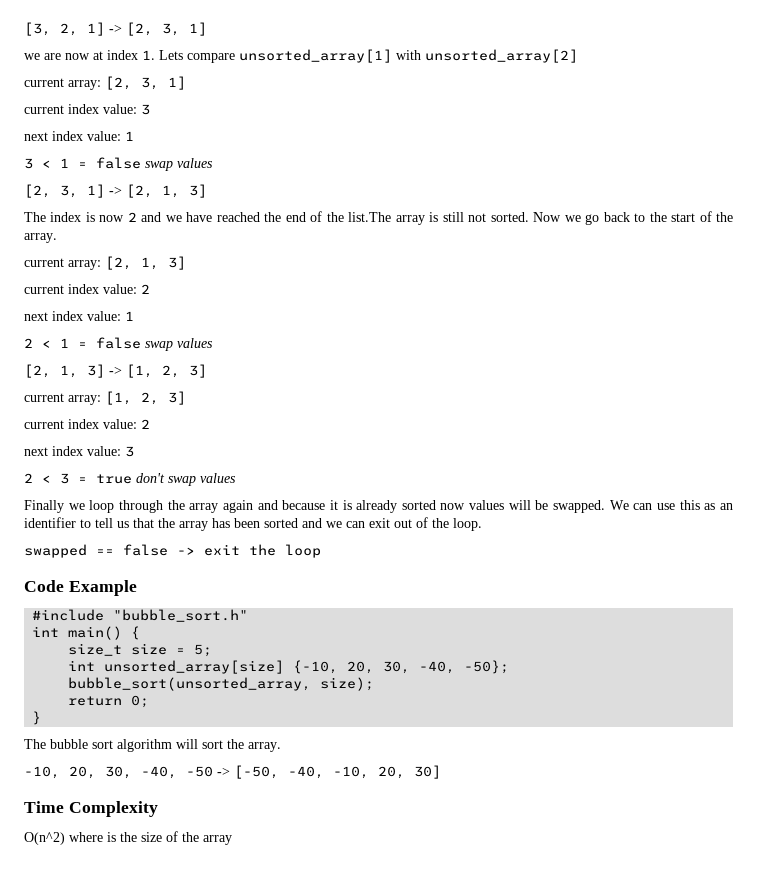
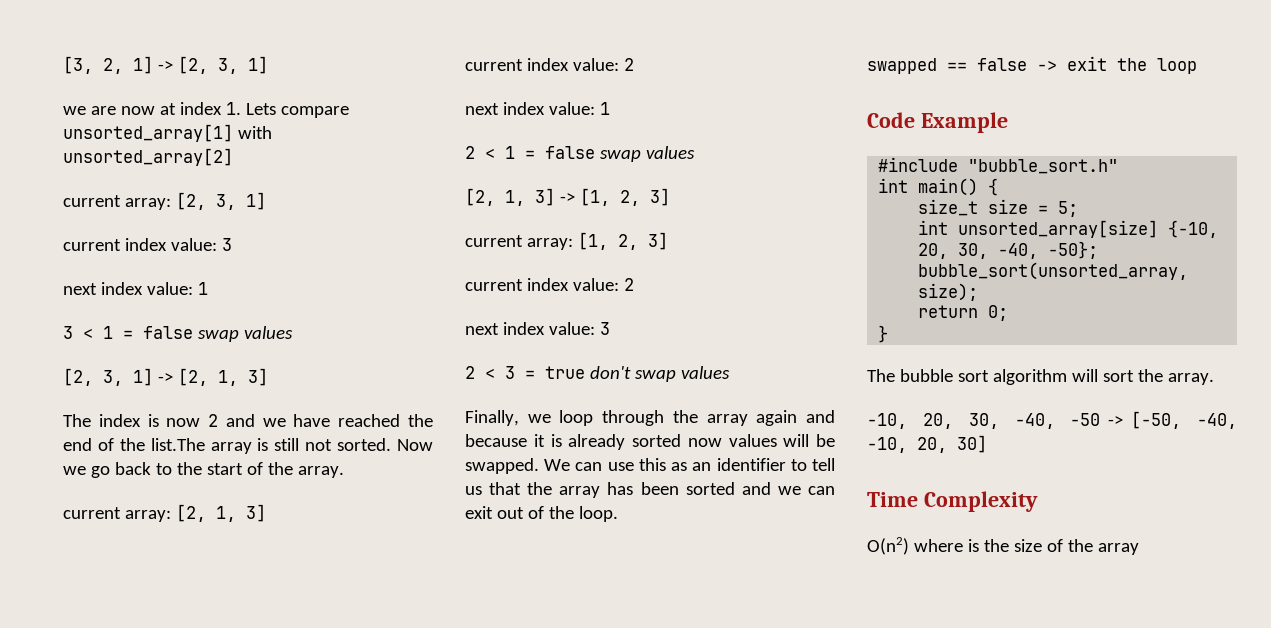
[24,500,64,513] Finally -> [465,410,519,426] Finally,
[24,832,65,845] O(n^2) -> [867,537,909,555] O(n2)

